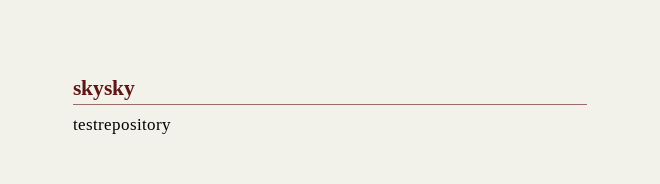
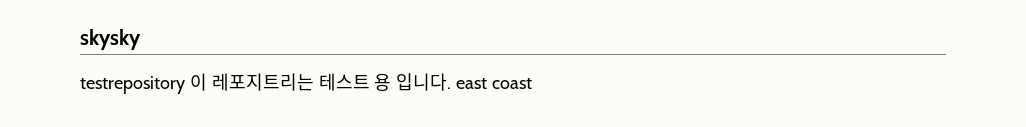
(171, 126) none -> [189,73,533,91] 이 레포지트리는 테스트 용 입니다. east coast

